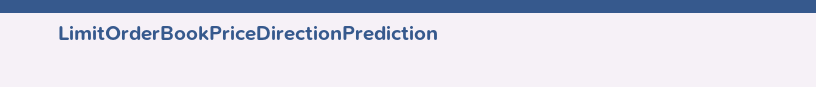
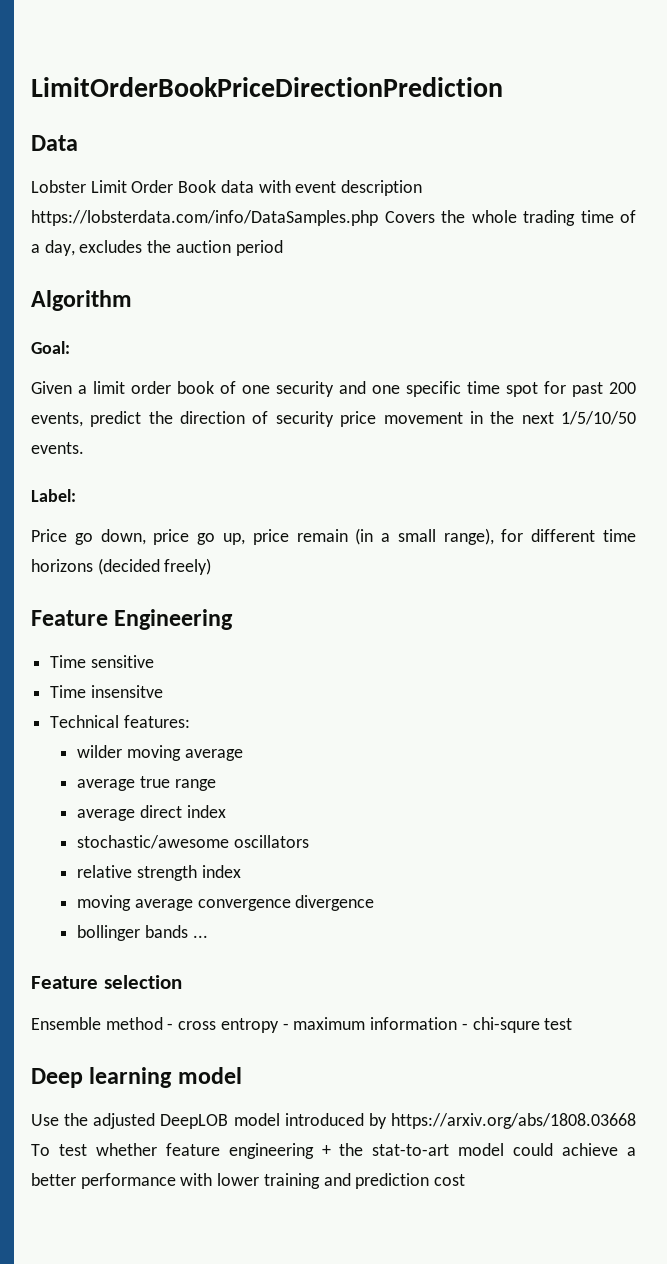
(438, 33) none -> [31,135,78,151] [31,180,423,196] [31,210,636,226] [31,240,283,256] [31,290,132,311] [31,341,70,354] [31,381,636,397] [31,411,637,427] [31,442,84,454] [31,489,76,502] [31,528,636,545] [31,558,212,575] [31,609,234,630] [50,655,154,668] [50,685,163,698] [50,715,190,728] [77,745,243,761] [77,776,216,791] [77,805,226,821] [77,835,309,849] [77,865,241,881] [77,895,375,911] [77,925,208,941] [31,975,182,989] [31,1017,573,1033] [31,1067,242,1088] [31,1113,637,1129] [31,1143,636,1159] [31,1173,466,1189] // Data // Lobster Limit Order Book data with event description https://lobsterdata.com/info/DataSamples.php Covers the whole trading time of a day, excludes the auction period // Algorithm // Goal: // Given a limit order book of one security and one specific time spot for past 200 events, predict the direction of security price movement in the next 1/5/10/50 events. // Label: // Price go down, price go up, price remain (in a small range), for different time horizons (decided freely) // Feature Engineering // Time sensitive // Time insensitve // Technical features: // wilder moving average // average true range // average direct index // stochastic/awesome oscillators // relative strength index // moving average convergence divergence // bollinger bands ... // Feature selection // Ensemble method - cross entropy - maximum information - chi-squre test // Deep learning model // Use the adjusted DeepLOB model introduced by https://arxiv.org/abs/1808.03668 To test whether feature engineering + the stat-to-art model could achieve a better performance with lower training and prediction cost

